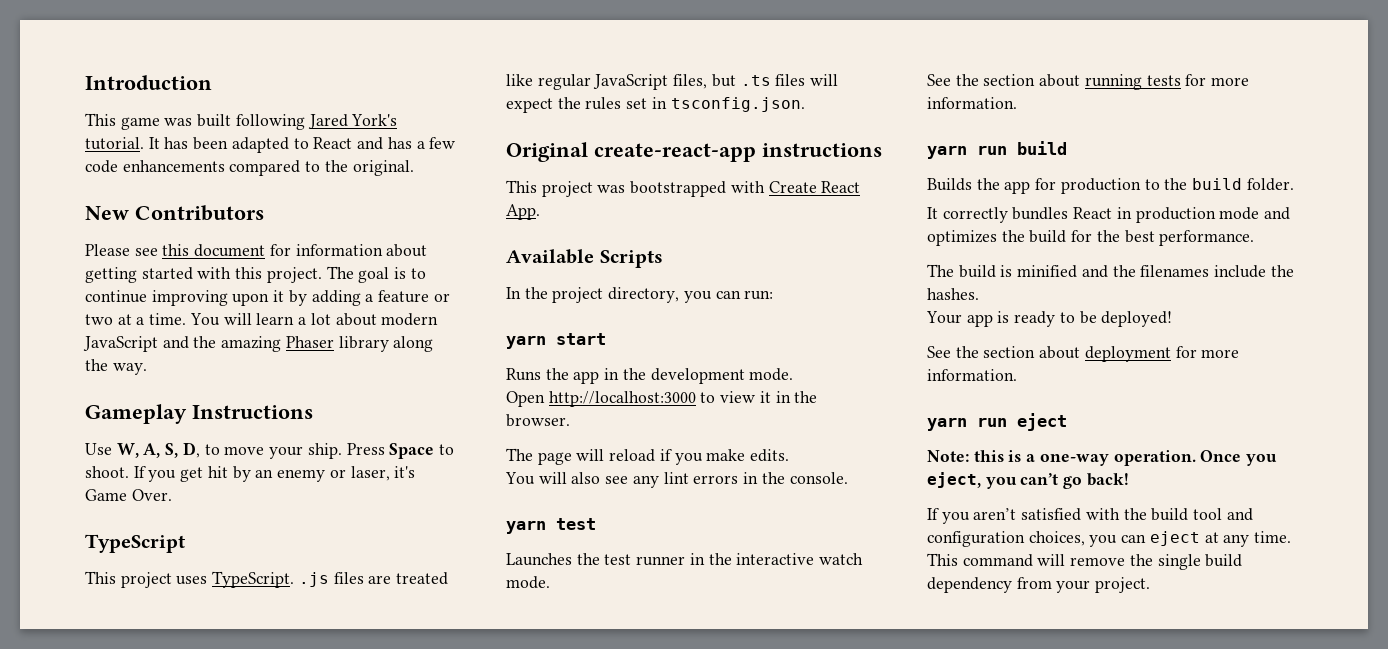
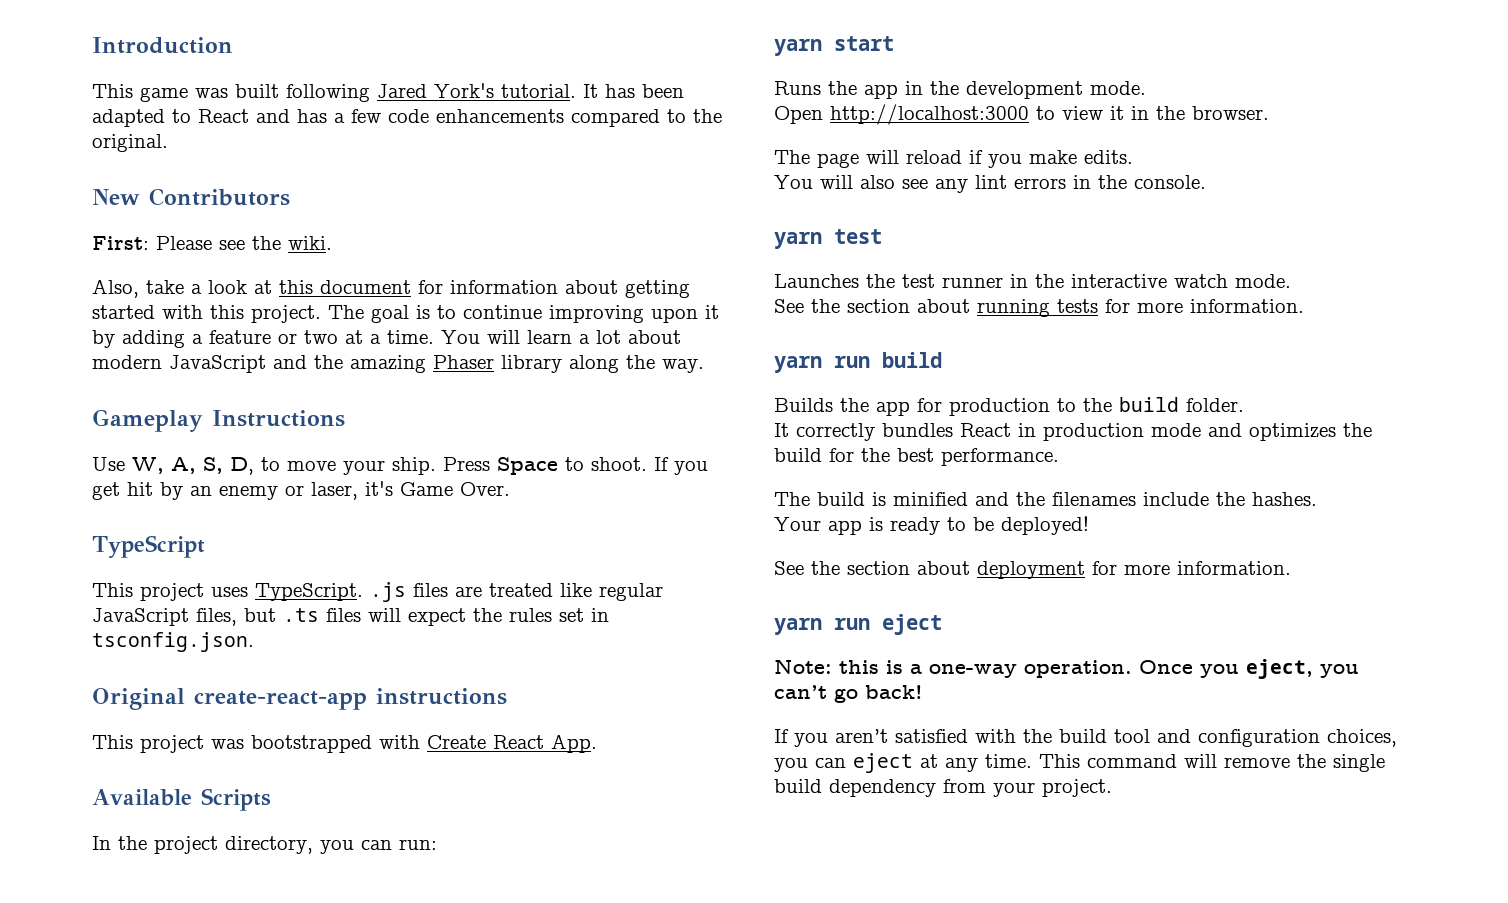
(264, 213) none -> [92,236,149,250] First:
(158, 252) none -> [252,236,332,250] [92,279,272,298] the wiki. // Also, take a look at

